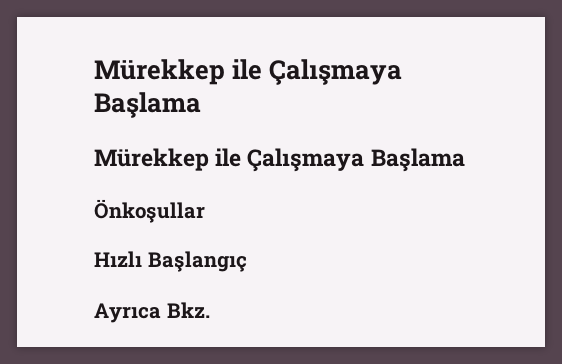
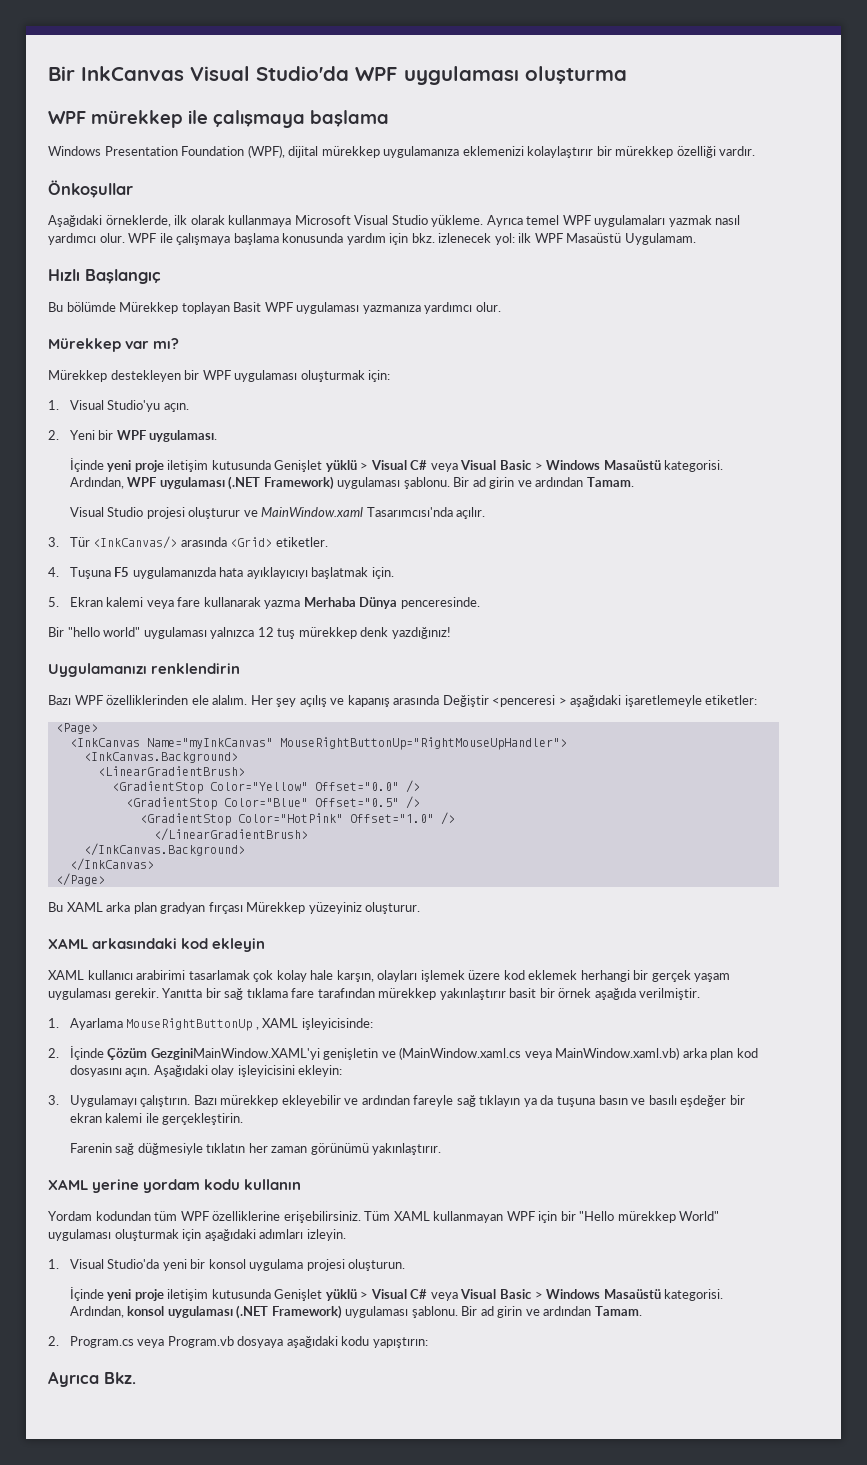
[94,59,403,85] [94,92,201,118] [94,148,465,172] [94,199,205,223] [94,251,247,272] Mürekkep ile Çalışmaya Başlama // Mürekkep ile Çalışmaya Başlama // Önkoşullar // Hızlı Başlangıç -> [48,66,627,85] [48,110,389,128] [48,145,756,158] [48,180,133,198] [48,215,741,227] [48,233,696,245] [48,269,161,284] [48,302,501,314] [48,338,180,352] [48,370,391,382] [48,400,189,412] [48,430,218,442] [69,458,724,472] [69,476,634,490] [69,507,486,519] [48,536,328,549] [48,567,394,579] [48,597,480,609] [48,627,451,639] [48,663,241,677] [48,695,758,707] [55,723,98,734] [69,737,567,750] [83,752,238,763] [97,766,245,776] [111,780,420,794] [125,796,420,810] [139,812,455,826] [153,828,308,841] [83,843,245,856] [69,858,154,871] [55,873,105,886] [48,902,421,914] [48,938,266,952] [48,970,731,982] [48,988,701,1000] [48,1018,373,1031] [48,1046,758,1060] [69,1065,343,1077] [48,1095,745,1107] [69,1113,244,1125] [69,1143,442,1155] [48,1179,302,1193] [48,1211,720,1223] [48,1229,346,1241] [48,1259,406,1271] [69,1287,724,1301] [69,1305,642,1319] [48,1336,428,1348] Bir InkCanvas Visual Studio'da WPF uygulaması oluşturma // WPF mürekkep ile çalışmaya başlama // Windows Presentation Foundation (WPF), dijital mürekkep uygulamanıza eklemenizi kolaylaştırır bir mürekkep özelliği vardır. // Önkoşullar // Aşağıdaki örneklerde, ilk olarak kullanmaya Microsoft Visual Studio yükleme. Ayrıca temel WPF uygulamaları yazmak nasıl yardımcı olur. WPF ile çalışmaya başlama konusunda yardım için bkz. izlenecek yol: ilk WPF Masaüstü Uygulamam. // Hızlı Başlangıç // Bu bölümde Mürekkep toplayan Basit WPF uygulaması yazmanıza yardımcı olur. // Mürekkep var mı? // Mürekkep destekleyen bir WPF uygulaması oluşturmak için: // 1. Visual Studio'yu açın. // 2. Yeni bir WPF uygulaması. // İçinde yeni proje iletişim kutusunda Genişlet yüklü > Visual C# veya Visual Basic > Windows Masaüstü kategorisi. Ardından, WPF uygulaması (.NET Framework) uygulaması şablonu. Bir ad girin ve ardından Tamam. // Visual Studio projesi oluşturur ve MainWindow.xaml Tasarımcısı'nda açılır. // 3. Tür <InkCanvas/> arasında <Grid> etiketler. // 4. Tuşuna F5 uygulamanızda hata ayıklayıcıyı başlatmak için. // 5. Ekran kalemi veya fare kullanarak yazma Merhaba Dünya penceresinde. // Bir "hello world" uygulaması yalnızca 12 tuş mürekkep denk yazdığınız! // Uygulamanızı renklendirin // Bazı WPF özelliklerinden ele alalım. Her şey açılış ve kapanış arasında Değiştir <penceresi > aşağıdaki işaretlemeyle etiketler: // <Page> // <InkCanvas Name="myInkCanvas" MouseRightButtonUp="RightMouseUpHandler"> // <InkCanvas.Background> // <LinearGradientBrush> // <GradientStop Color="Yellow" Offset="0.0" /> // <GradientStop Color="Blue" Offset="0.5" /> // <GradientStop Color="HotPink" Offset="1.0" /> // </LinearGradientBrush> // </InkCanvas.Background> // </InkCanvas> // </Page> // Bu XAML arka plan gradyan fırçası Mürekkep yüzeyiniz oluşturur. // XAML arkasındaki kod ekleyin // XAML kullanıcı arabirimi tasarlamak çok kolay hale karşın, olayları işlemek üzere kod eklemek herhangi bir gerçek yaşam uygulaması gerekir. Yanıtta bir sağ tıklama fare tarafından mürekkep yakınlaştırır basit bir örnek aşağıda verilmiştir. // 1. Ayarlama MouseRightButtonUp , XAML işleyicisinde: // 2. İçinde Çözüm GezginiMainWindow.XAML'yi genişletin ve (MainWindow.xaml.cs veya MainWindow.xaml.vb) arka plan kod dosyasını açın. Aşağıdaki olay işleyicisini ekleyin: // 3. Uygulamayı çalıştırın. Bazı mürekkep ekleyebilir ve ardından fareyle sağ tıklayın ya da tuşuna basın ve basılı eşdeğer bir ekran kalemi ile gerçekleştirin. // Farenin sağ düğmesiyle tıklatın her zaman görünümü yakınlaştırır. // XAML yerine yordam kodu kullanın // Yordam kodundan tüm WPF özelliklerine erişebilirsiniz. Tüm XAML kullanmayan WPF için bir "Hello mürekkep World" uygulaması oluşturmak için aşağıdaki adımları izleyin. // 1. Visual Studio'da yeni bir konsol uygulama projesi oluşturun. // İçinde yeni proje iletişim kutusunda Genişlet yüklü > Visual C# veya Visual Basic > Windows Masaüstü kategorisi. Ardından, konsol uygulaması (.NET Framework) uygulaması şablonu. Bir ad girin ve ardından Tamam. // 2. Program.cs veya Program.vb dosyaya aşağıdaki kodu yapıştırın:

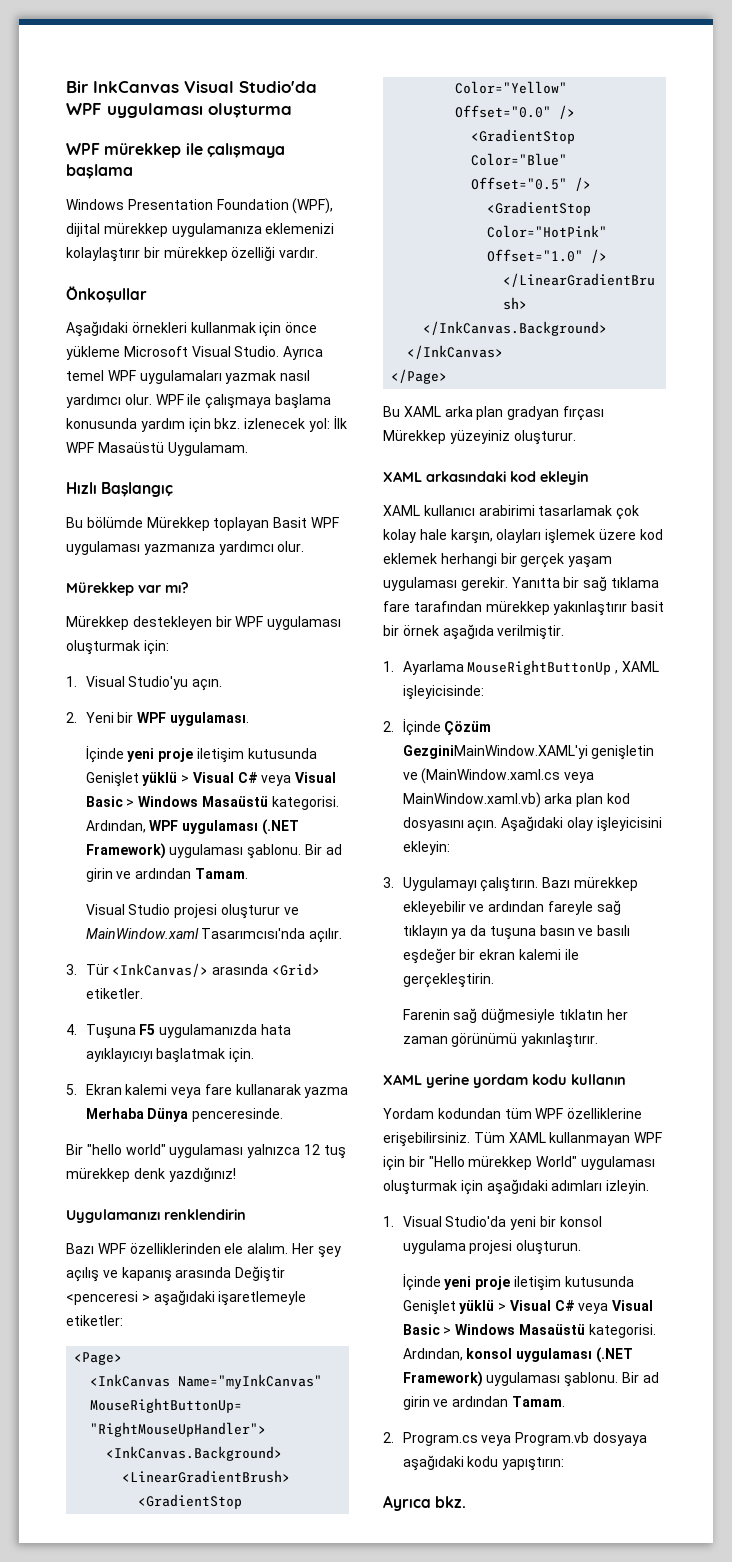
[105,215,484,227] örneklerde, ilk olarak kullanmaya Microsoft Visual Studio yükleme. -> [131,322,318,337] [66,346,280,360] örnekleri kullanmak için önce yükleme Microsoft Visual Studio.
[518,233,532,243] ilk -> [333,415,347,429] İlk
[104,1372,136,1384] Bkz. -> [435,1496,467,1508] bkz.

